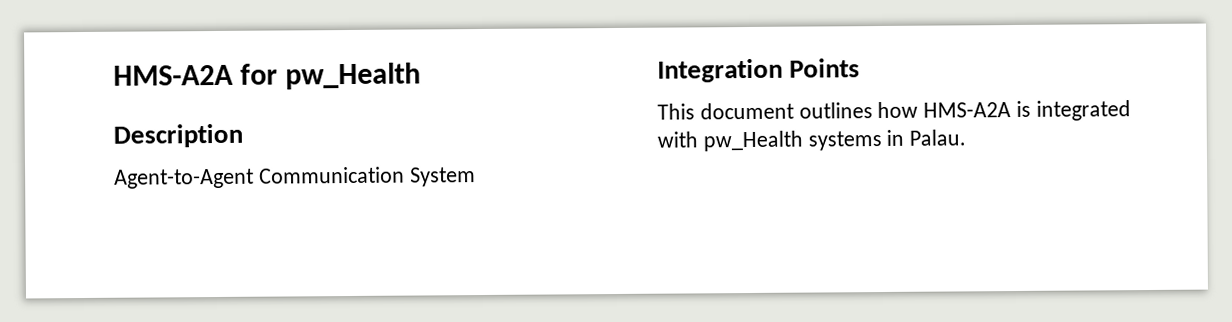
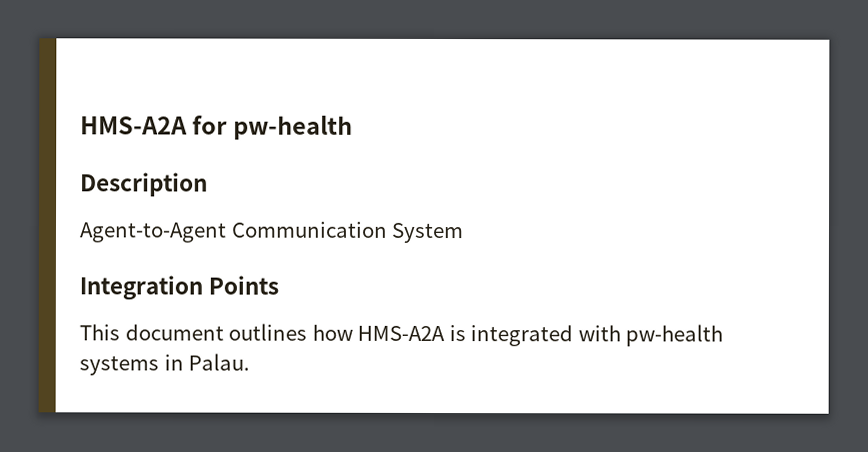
[285,62,422,90] pw_Health -> [232,114,353,140] pw-health
[702,130,803,152] pw_Health -> [625,324,724,347] pw-health

